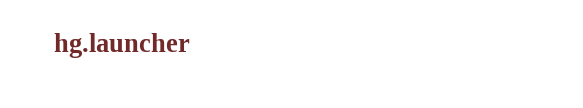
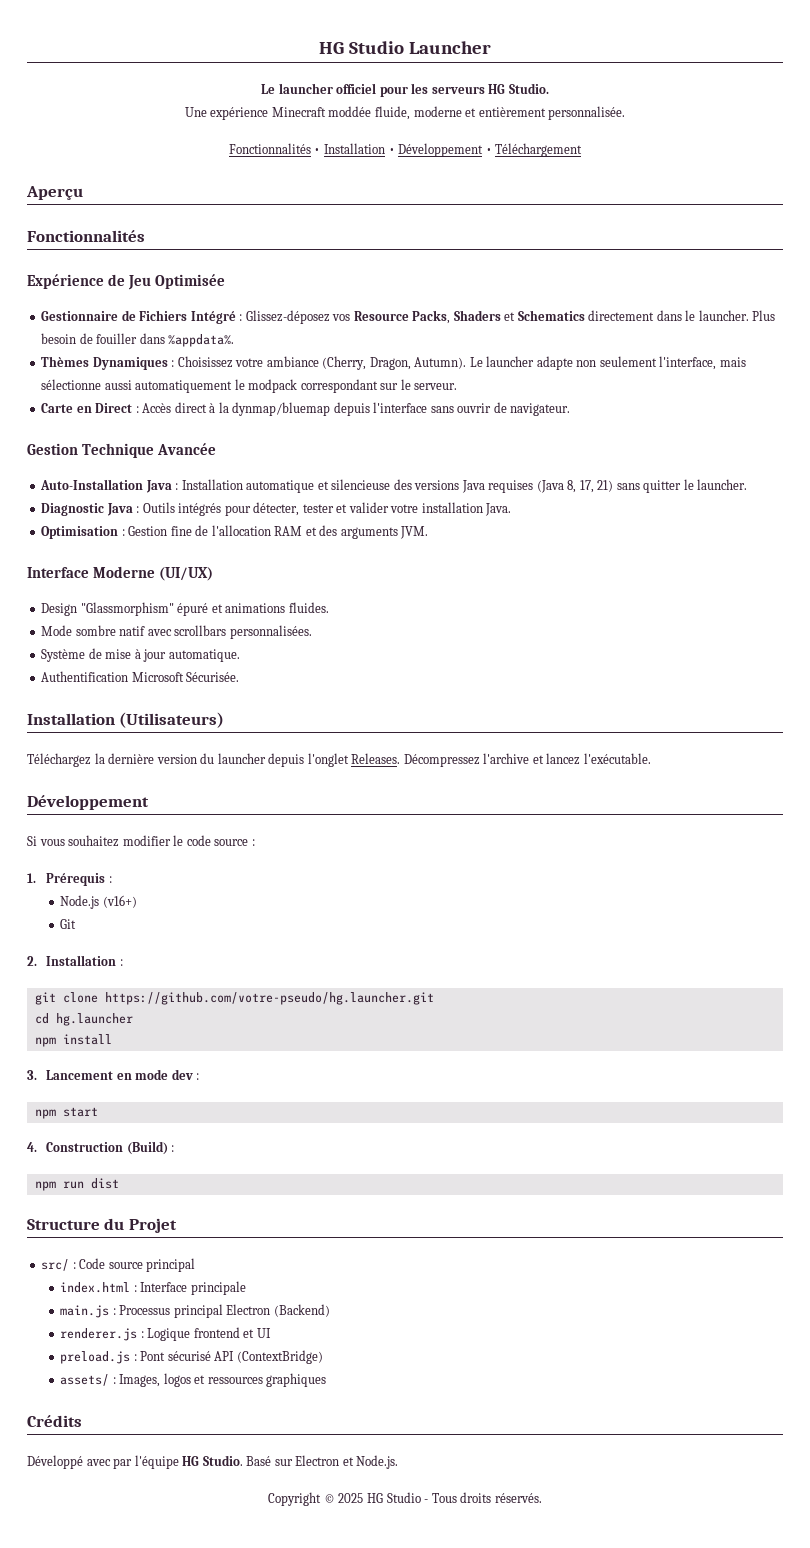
[54,33,190,58] hg.launcher -> [319,41,491,54] [261,83,549,97] [184,106,626,120] [228,143,583,157] [26,186,83,200] [27,230,145,242] [27,274,225,290] [41,310,776,324] [41,333,235,347] [41,356,746,370] [41,379,458,393] [41,402,571,416] [27,443,216,458] [40,479,748,493] [41,502,512,516] [41,525,429,539] [27,566,213,581] [41,602,329,616] [41,625,312,639] [41,648,240,662] [41,671,240,682] [27,712,225,728] [27,753,651,767] [27,795,149,810] [27,835,255,847] [27,873,112,886] [60,895,137,909] [60,919,77,929] [27,955,123,966] [34,992,434,1005] [34,1013,133,1026] [34,1034,112,1047] [27,1069,200,1080] [34,1107,98,1119] [27,1141,175,1155] [34,1178,119,1191] [27,1218,177,1233] [41,1258,196,1272] [60,1281,246,1295] [60,1304,330,1318] [60,1327,271,1341] [60,1350,323,1364] [60,1373,327,1387] [27,1415,82,1427] [27,1455,399,1469] [268,1492,542,1506] HG Studio Launcher // Le launcher officiel pour les serveurs HG Studio. // Une expérience Minecraft moddée fluide, moderne et entièrement personnalisée. // Fonctionnalités • Installation • Développement • Téléchargement // Aperçu // Fonctionnalités // Expérience de Jeu Optimisée // Gestionnaire de Fichiers Intégré : Glissez-déposez vos Resource Packs, Shaders et Schematics directement dans le launcher. Plus besoin de fouiller dans %appdata%. // Thèmes Dynamiques : Choisissez votre ambiance (Cherry, Dragon, Autumn). Le launcher adapte non seulement l'interface, mais sélectionne aussi automatiquement le modpack correspondant sur le serveur. // Carte en Direct : Accès direct à la dynmap/bluemap depuis l'interface sans ouvrir de navigateur. // Gestion Technique Avancée // Auto-Installation Java : Installation automatique et silencieuse des versions Java requises (Java 8, 17, 21) sans quitter le launcher. // Diagnostic Java : Outils intégrés pour détecter, tester et valider votre installation Java. // Optimisation : Gestion fine de l'allocation RAM et des arguments JVM. // Interface Moderne (UI/UX) // Design "Glassmorphism" épuré et animations fluides. // Mode sombre natif avec scrollbars personnalisées. // Système de mise à jour automatique. // Authentification Microsoft Sécurisée. // Installation (Utilisateurs) // Téléchargez la dernière version du launcher depuis l'onglet Releases. Décompressez l'archive et lancez l'exécutable. // Développement // Si vous souhaitez modifier le code source : // 1. Prérequis : // Node.js (v16+) // Git // 2. Installation : // git clone https://github.com/votre-pseudo/hg.launcher.git // cd hg.launcher // npm install // 3. Lancement en mode dev : // npm start // 4. Construction (Build) : // npm run dist // Structure du Projet // src/ : Code source principal // index.html : Interface principale // main.js : Processus principal Electron (Backend) // renderer.js : Logique frontend et UI // preload.js : Pont sécurisé API (ContextBridge) // assets/ : Images, logos et ressources graphiques // Crédits // Développé avec par l'équipe HG Studio. Basé sur Electron et Node.js. // Copyright © 2025 HG Studio - Tous droits réservés.

